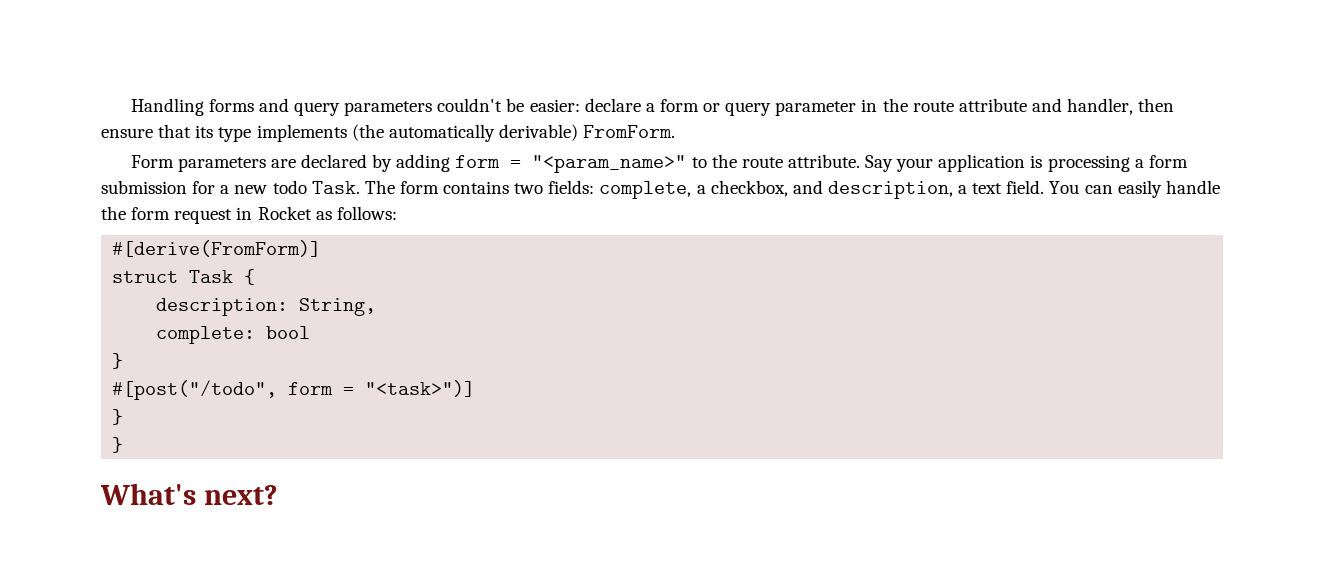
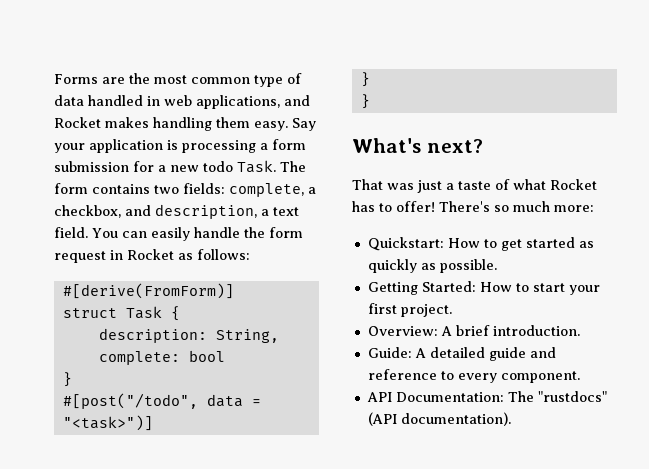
[130,98,1175,116] [101,124,676,142] [130,154,860,173] Handling forms and query parameters couldn't be easier: declare a form or query parameter in the route attribute and handler, then ensure that its type implements (the automatically derivable) FromForm. // Form parameters are declared by adding form = "<param_name>" to the route attribute. -> [54,73,302,87] [54,95,310,109] [54,117,288,131] Forms are the most common type of data handled in web applications, and Rocket makes handling them easy.
[288,382,334,395] form -> [206,394,243,407] data
(278, 495) none -> [352,179,597,193] [352,201,594,212] [367,237,594,251] [367,259,497,273] [367,281,600,295] [367,303,452,317] [367,325,580,336] [367,347,556,361] [367,369,580,383] [366,391,607,402] [367,412,511,426] // That was just a taste of what Rocket has to offer! There's so much more: // Quickstart: How to get started as quickly as possible. // Getting Started: How to start your first project. // Overview: A brief introduction. // Guide: A detailed guide and reference to every component. // API Documentation: The "rustdocs" (API documentation).

